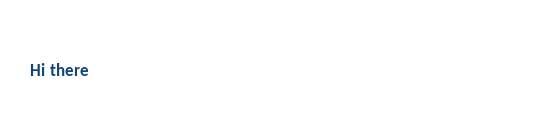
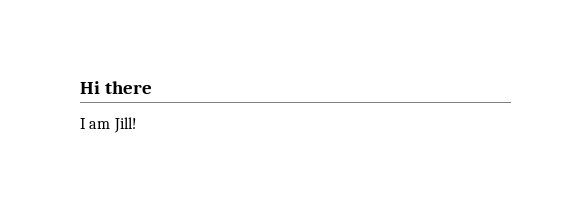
(89, 69) none -> [80,117,137,133] // I am Jill!

